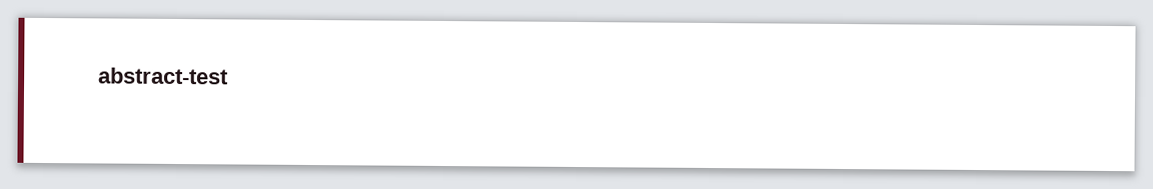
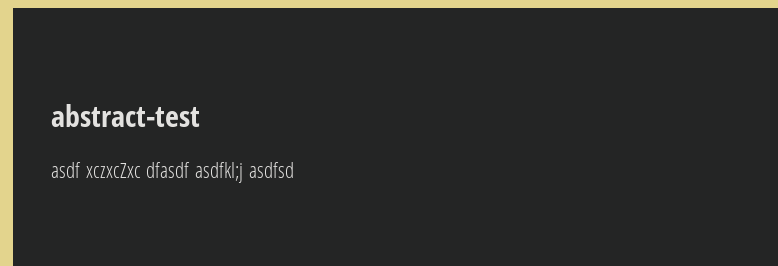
(229, 76) none -> [51,162,294,183] // asdf xczxcZxc dfasdf asdfkl;j asdfsd

